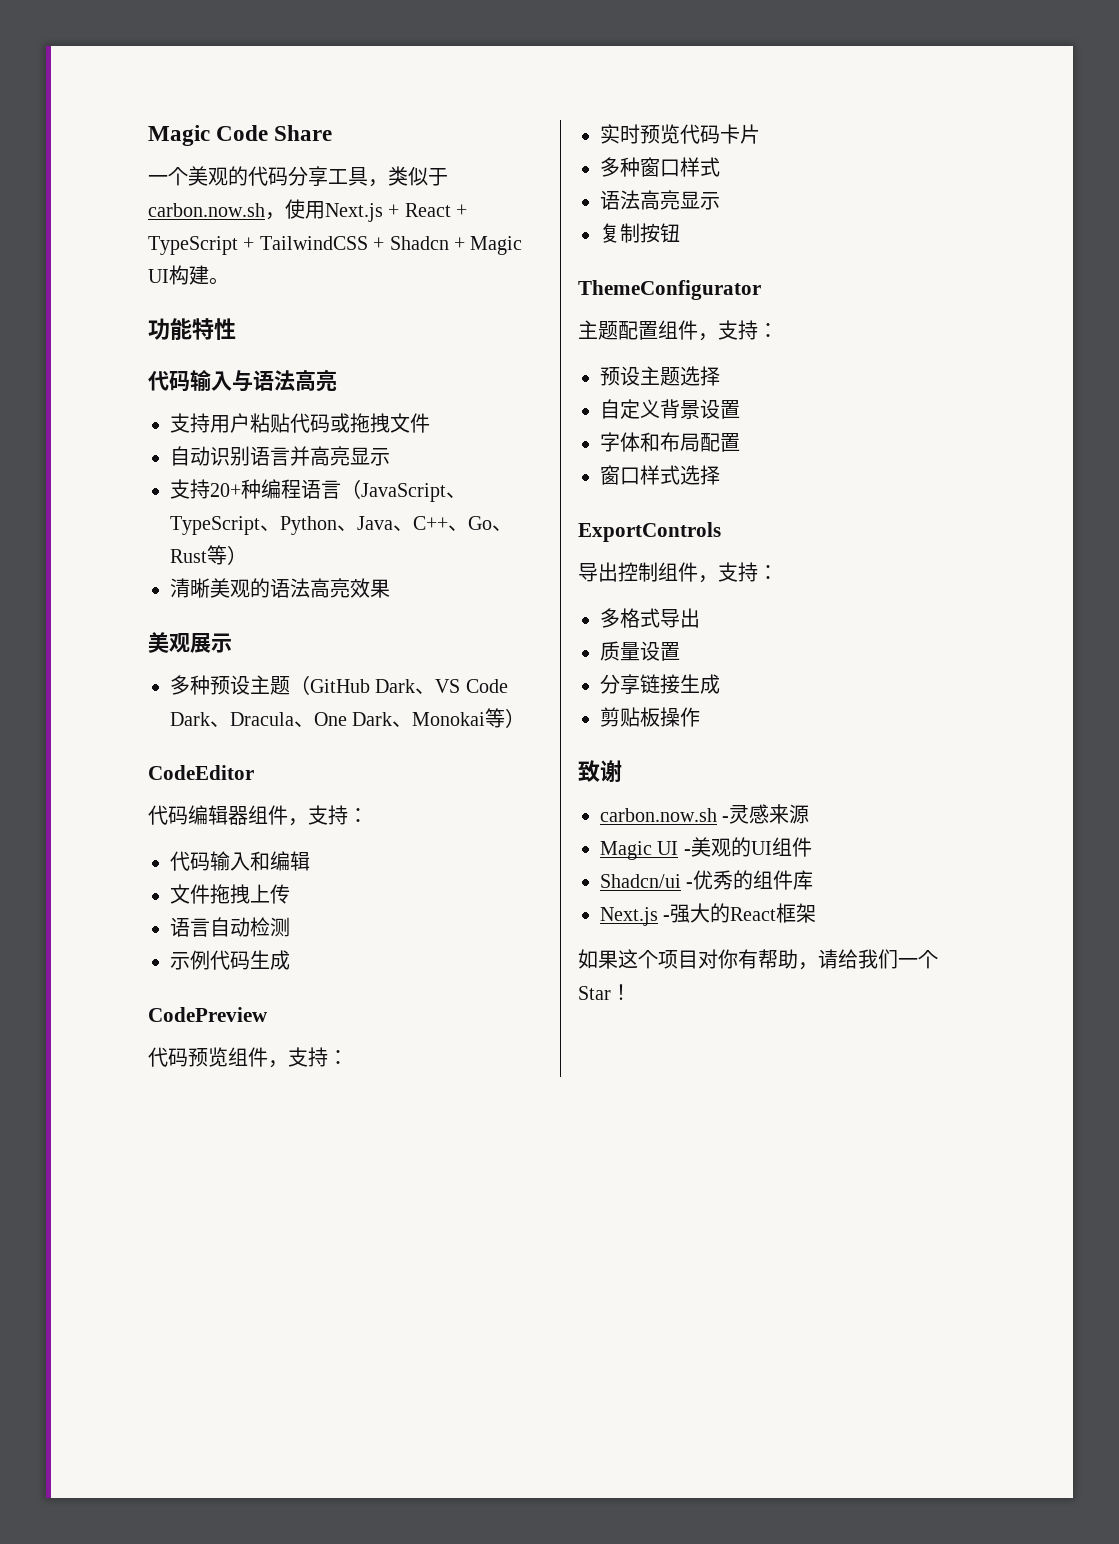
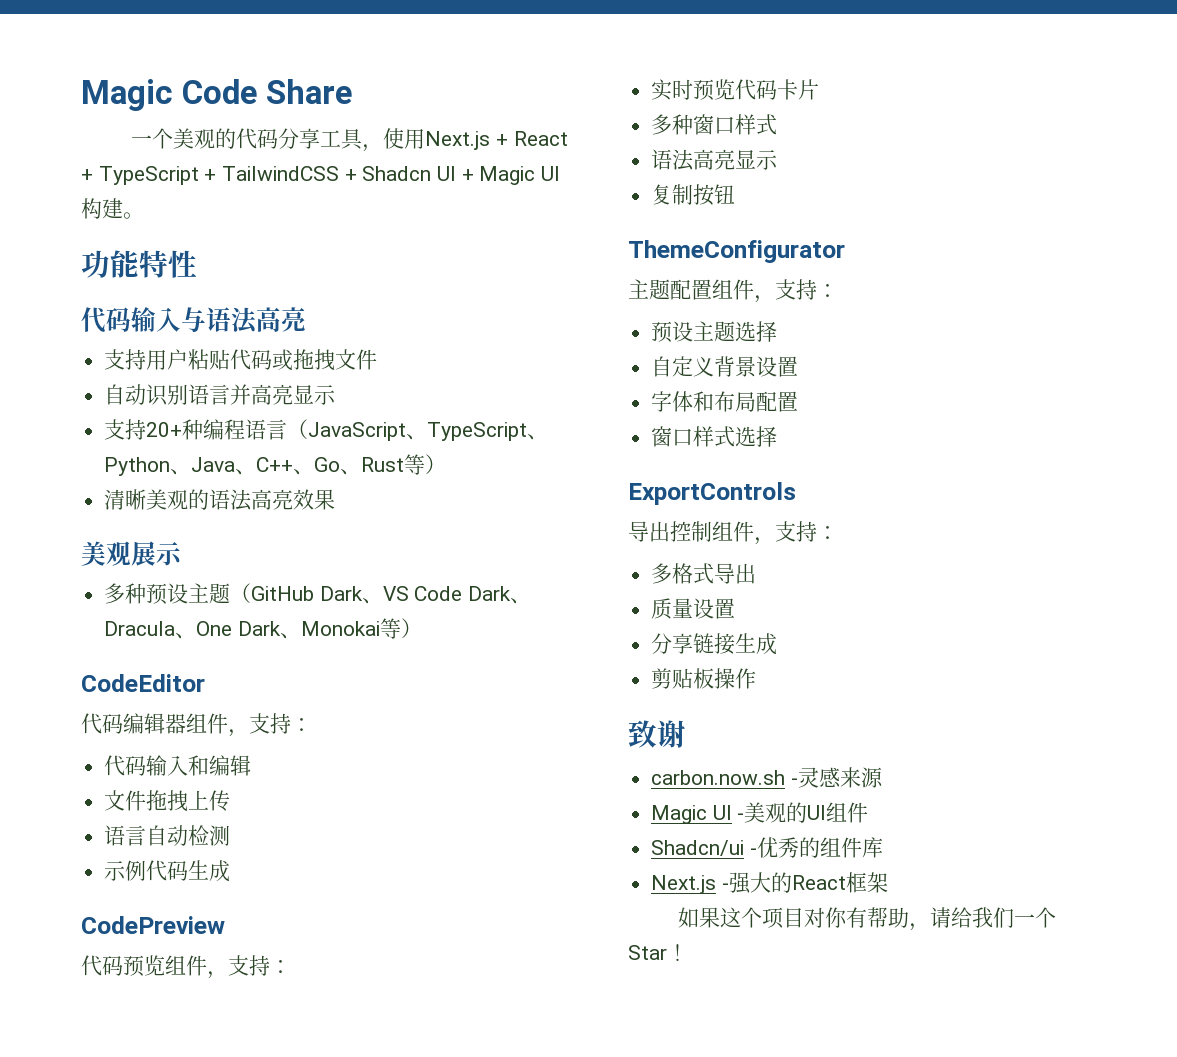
[388,166,448,186] [148,203,285,220] 类似于carbon.now.sh， -> (384, 148) none
(449, 243) none -> [437,166,457,181] UI

